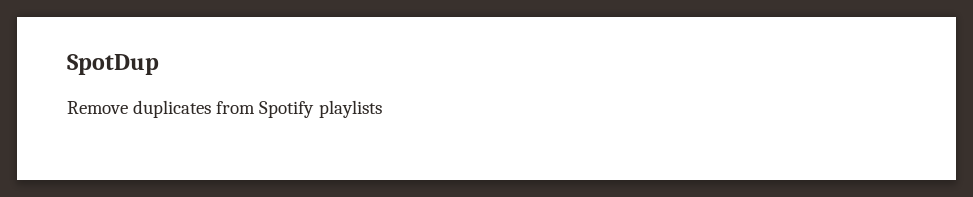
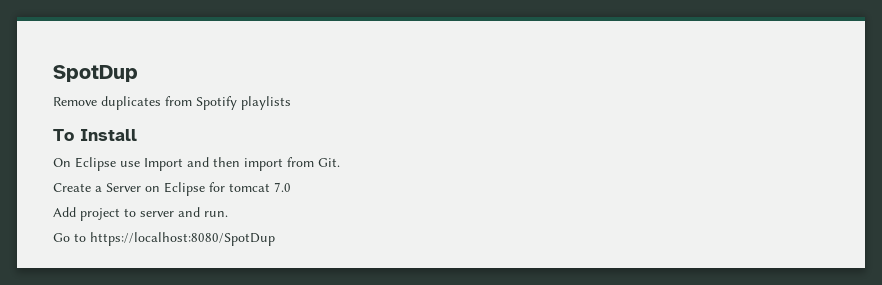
(382, 109) none -> [53,129,137,141] [53,157,340,171] [53,182,291,196] [53,207,228,221] [53,232,275,246] // To Install // On Eclipse use Import and then import from Git. // Create a Server on Eclipse for tomcat 7.0 // Add project to server and run. // Go to https://localhost:8080/SpotDup

